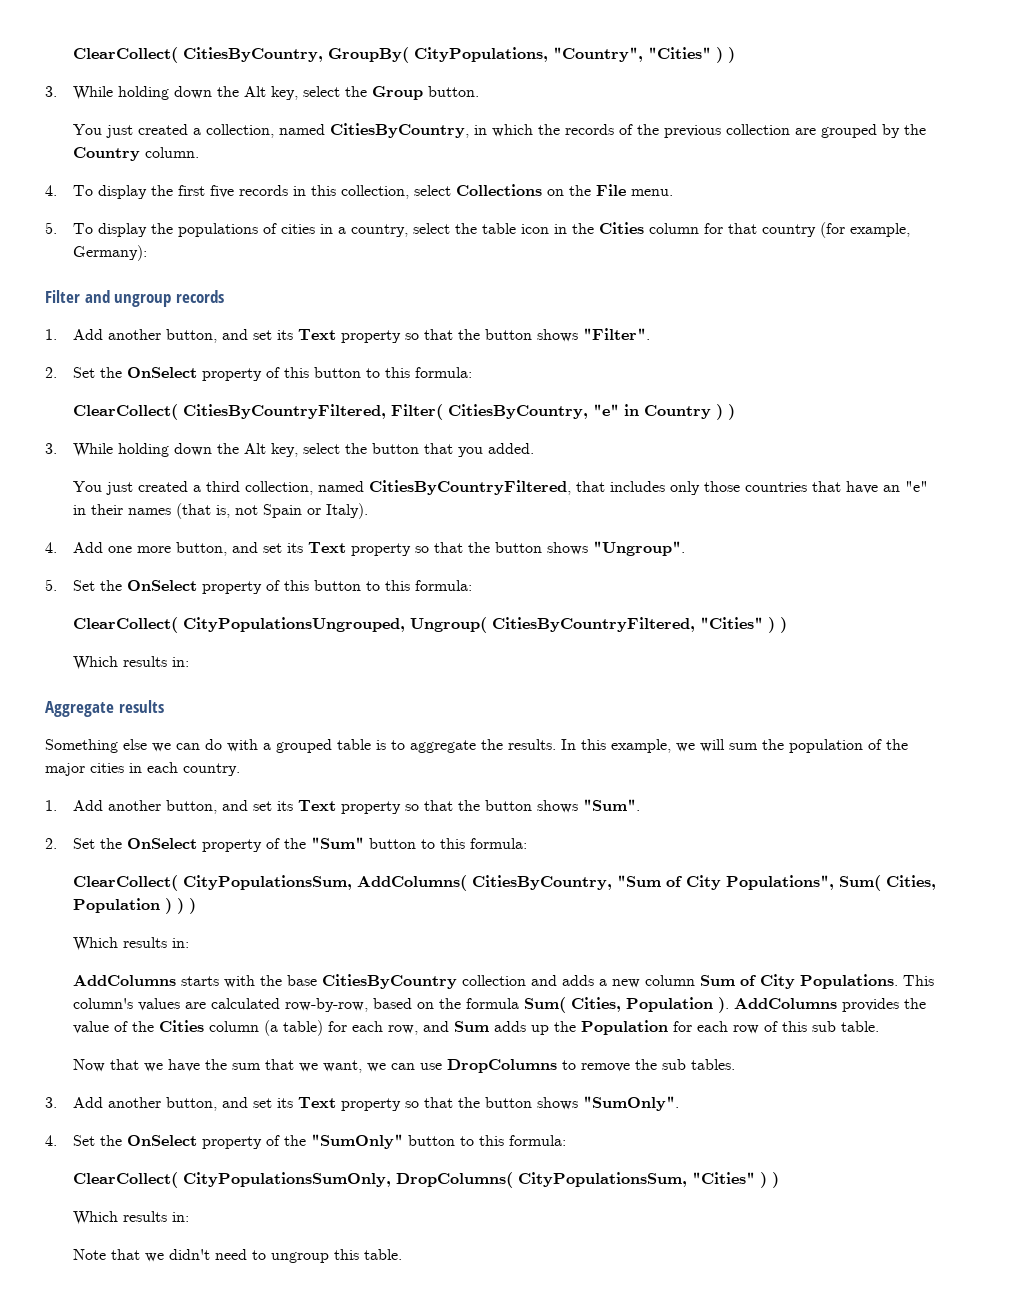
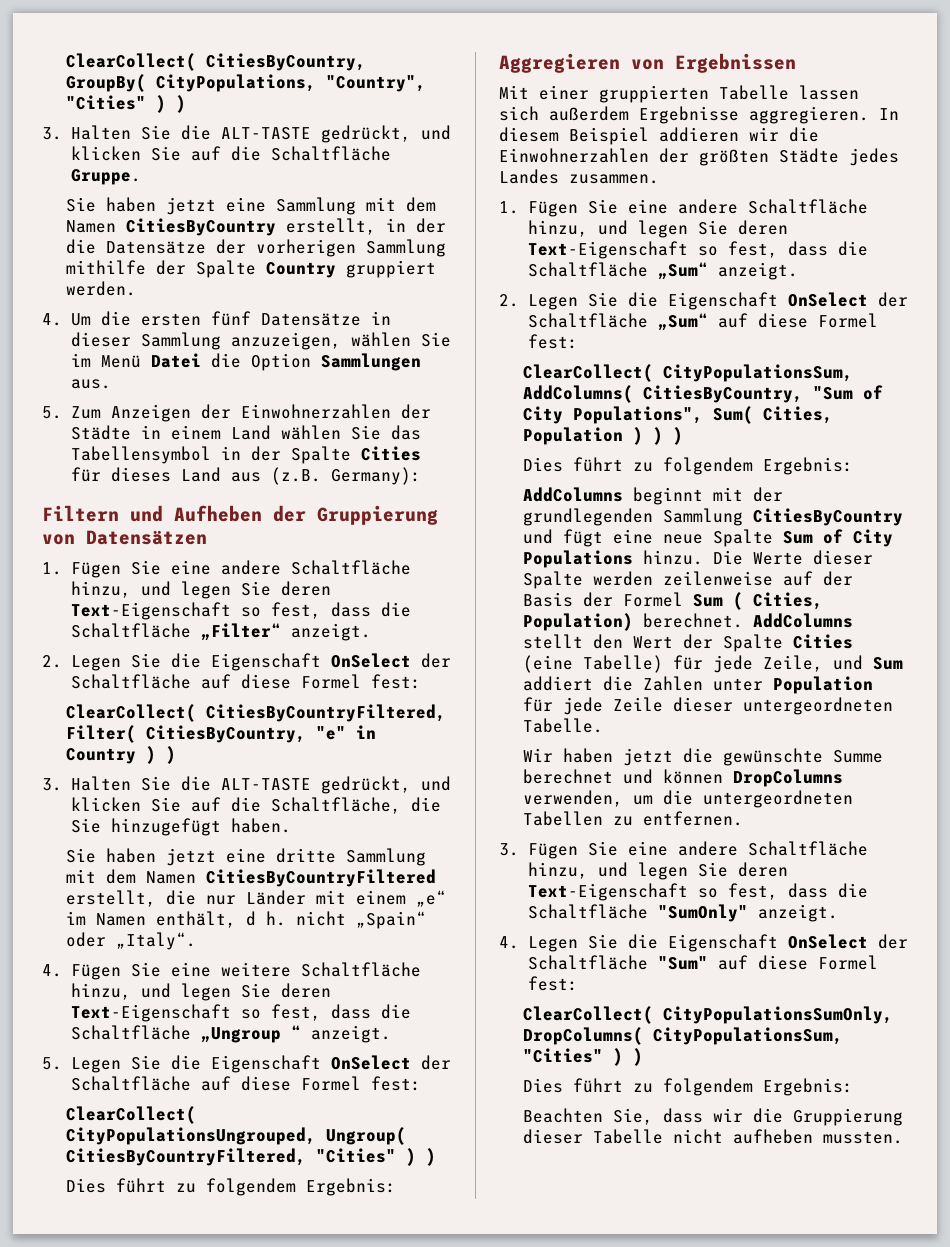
[73,86,480,100] [73,123,927,138] [73,147,200,161] [45,184,674,199] [45,222,911,238] [73,245,148,261] [45,290,224,307] [45,328,651,343] [45,367,473,381] While holding down the Alt key, select the Group button. // You just created a collection, named CitiesByCountry, in which the records of the previous collection are grouped by the Country column. // 4. To display the first five records in this collection, select Collections on the File menu. // 5. To display the populations of cities in a country, select the table icon in the Cities column for that country (for example, Germany): // Filter and ungroup records // 1. Add another button, and set its Text property so that the button shows "Filter". // 2. Set the OnSelect property of this button to this formula: -> [70,125,451,143] [70,146,391,161] [70,169,141,185] [65,197,436,215] [65,218,446,236] [65,239,446,257] [65,260,436,278] [65,281,136,296] [42,311,391,326] [70,332,451,350] [70,353,421,371] [70,379,111,389] [42,404,431,422] [70,425,421,440] [70,446,421,464] [70,467,421,485] [42,505,438,525] [42,530,207,545] [42,560,411,578] [70,581,331,599] [70,602,411,620] [70,623,371,641] [42,653,451,671] [70,674,421,689] Halten Sie die ALT-TASTE gedrückt, und klicken Sie auf die Schaltfläche Gruppe. // Sie haben jetzt eine Sammlung mit dem Namen CitiesByCountry erstellt, in der die Datensätze der vorherigen Sammlung mithilfe der Spalte Country gruppiert werden. // 4. Um die ersten fünf Datensätze in dieser Sammlung anzuzeigen, wählen Sie im Menü Datei die Option Sammlungen aus. // 5. Zum Anzeigen der Einwohnerzahlen der Städte in einem Land wählen Sie das Tabellensymbol in der Spalte Cities für dieses Land aus (z.B. Germany): // Filtern und Aufheben der Gruppierung von Datensätzen // 1. Fügen Sie eine andere Schaltfläche hinzu, und legen Sie deren Text-Eigenschaft so fest, dass die Schaltfläche „Filter“ anzeigt. // 2. Legen Sie die Eigenschaft OnSelect der Schaltfläche auf diese Formel fest:
[73,443,535,457] [73,480,929,495] [73,503,369,519] [45,541,686,556] [45,579,473,594] While holding down the Alt key, select the button that you added. // You just created a third collection, named CitiesByCountryFiltered, that includes only those countries that have an "e" in their names (that is, not Spain or Italy). // 4. Add one more button, and set its Text property so that the button shows "Ungroup". // 5. Set the OnSelect property of this button to this formula: -> [70,776,451,794] [70,797,441,814] [70,818,291,836] [65,848,426,866] [65,869,436,887] [65,890,446,907] [65,911,426,929] [65,932,196,950] [42,962,421,980] [70,983,331,1001] [70,1004,411,1022] [70,1025,391,1043] [42,1055,451,1073] [70,1076,421,1091] Halten Sie die ALT-TASTE gedrückt, und klicken Sie auf die Schaltfläche, die Sie hinzugefügt haben. // Sie haben jetzt eine dritte Sammlung mit dem Namen CitiesByCountryFiltered erstellt, die nur Länder mit einem „e“ im Namen enthält, d h. nicht „Spain“ oder „Italy“. // 4. Fügen Sie eine weitere Schaltfläche hinzu, und legen Sie deren Text-Eigenschaft so fest, dass die Schaltfläche „Ungroup “ anzeigt. // 5. Legen Sie die Eigenschaft OnSelect der Schaltfläche auf diese Formel fest:
[73,656,190,670] [45,700,164,717] [45,739,908,753] [45,762,240,776] [45,799,641,814] [45,837,528,852] Which results in: // Aggregate results // Something else we can do with a grouped table is to aggregate the results. In this example, we will sum the population of the major cities in each country. // 1. Add another button, and set its Text property so that the button shows "Sum". // 2. Set the OnSelect property of the "Sum" button to this formula: -> [65,1178,396,1196] [499,53,796,73] [499,85,859,103] [499,106,899,124] [499,127,819,145] [499,148,899,166] [499,169,659,184] [499,199,868,217] [527,220,788,238] [527,241,868,259] [527,262,798,280] [499,292,908,310] [527,313,878,331] [527,334,578,349] Dies führt zu folgendem Ergebnis: // Aggregieren von Ergebnissen // Mit einer gruppierten Tabelle lassen sich außerdem Ergebnisse aggregieren. In diesem Beispiel addieren wir die Einwohnerzahlen der größten Städte jedes Landes zusammen. // 1. Fügen Sie eine andere Schaltfläche hinzu, und legen Sie deren Text-Eigenschaft so fest, dass die Schaltfläche „Sum“ anzeigt. // 2. Legen Sie die Eigenschaft OnSelect der Schaltfläche „Sum“ auf diese Formel fest:
[73,937,190,951] [73,974,935,989] [73,997,927,1013] [73,1020,880,1036] [73,1059,736,1073] [45,1096,680,1111] [45,1134,567,1149] Which results in: // AddColumns starts with the base CitiesByCountry collection and adds a new column Sum of City Populations. This column's values are calculated row-by-row, based on the formula Sum( Cities, Population ). AddColumns provides the value of the Cities column (a table) for each row, and Sum adds up the Population for each row of this sub table. // Now that we have the sum that we want, we can use DropColumns to remove the sub tables. // 3. Add another button, and set its Text property so that the button shows "SumOnly". // 4. Set the OnSelect property of the "SumOnly" button to this formula: -> [522,457,853,475] [522,487,783,505] [522,508,903,526] [522,529,893,547] [522,550,873,568] [522,571,853,589] [522,592,823,610] [522,613,853,631] [522,634,853,652] [522,655,903,673] [522,676,873,694] [522,697,893,715] [522,718,603,733] [522,748,883,766] [522,769,843,787] [522,790,853,808] [522,811,743,826] [499,841,868,859] [527,862,788,880] [527,883,868,901] [527,904,838,922] [499,934,908,952] [527,955,878,970] [527,976,578,991] Dies führt zu folgendem Ergebnis: // AddColumns beginnt mit der grundlegenden Sammlung CitiesByCountry und fügt eine neue Spalte Sum of City Populations hinzu. Die Werte dieser Spalte werden zeilenweise auf der Basis der Formel Sum ( Cities, Population) berechnet. AddColumns stellt den Wert der Spalte Cities (eine Tabelle) für jede Zeile, und Sum addiert die Zahlen unter Population für jede Zeile dieser untergeordneten Tabelle. // Wir haben jetzt die gewünschte Summe berechnet und können DropColumns verwenden, um die untergeordneten Tabellen zu entfernen. // 3. Fügen Sie eine andere Schaltfläche hinzu, und legen Sie deren Text-Eigenschaft so fest, dass die Schaltfläche "SumOnly" anzeigt. // 4. Legen Sie die Eigenschaft OnSelect der Schaltfläche "Sum" auf diese Formel fest:
[73,1211,190,1225] [73,1249,403,1263] Which results in: // Note that we didn't need to ungroup this table. -> [522,1078,853,1096] [522,1108,903,1126] [522,1129,903,1144] Dies führt zu folgendem Ergebnis: // Beachten Sie, dass wir die Gruppierung dieser Tabelle nicht aufheben mussten.

